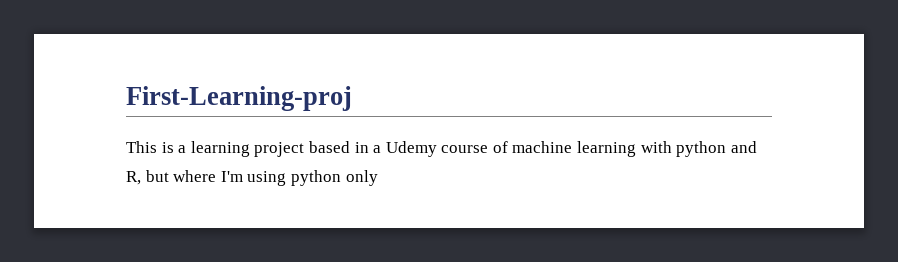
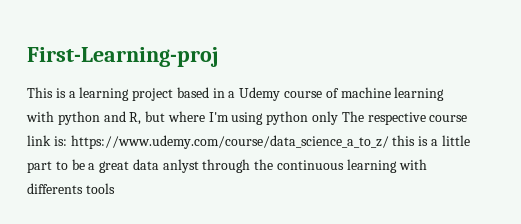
(378, 178) none -> [341,111,468,125] [27,135,470,149] [27,159,427,173] [27,183,115,194] The respective course link is: https://www.udemy.com/course/data_science_a_to_z/ this is a little part to be a great data anlyst through the continuous learning with differents tools

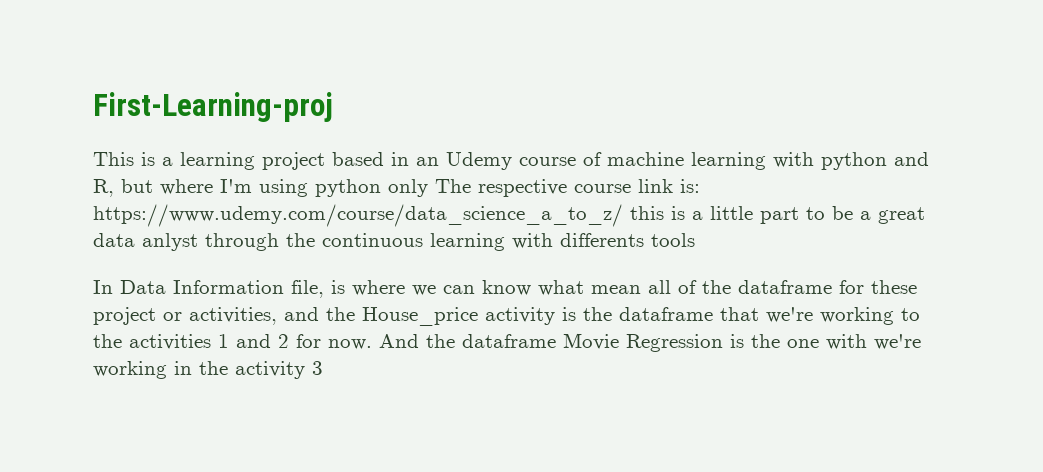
[228,91,236,98] a -> [416,157,439,166] an
(115, 188) none -> [93,280,917,298] [93,307,920,326] [93,333,921,352] [93,361,323,379] // In Data Information file, is where we can know what mean all of the dataframe for these project or activities, and the House_price activity is the dataframe that we're working to the activities 1 and 2 for now. And the dataframe Movie Regression is the one with we're working in the activity 3

